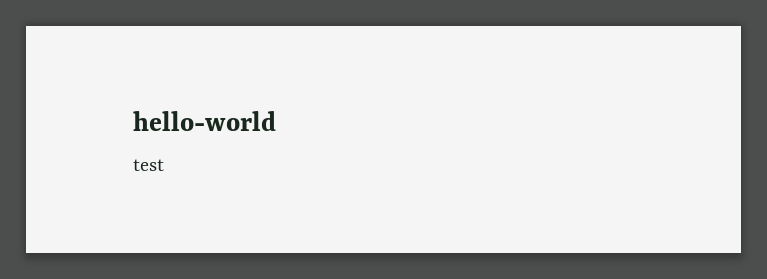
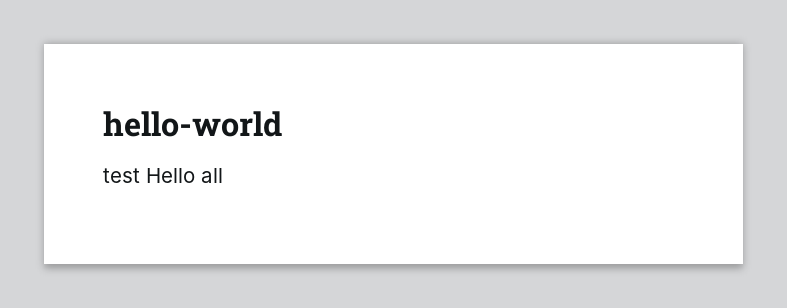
(164, 165) none -> [146,168,223,183] Hello all

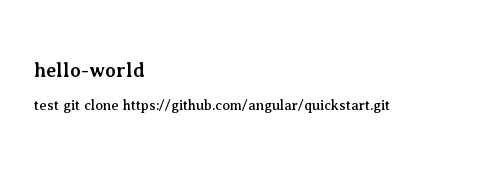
[146,168,223,183] Hello all -> [63,99,390,113] git clone https://github.com/angular/quickstart.git

